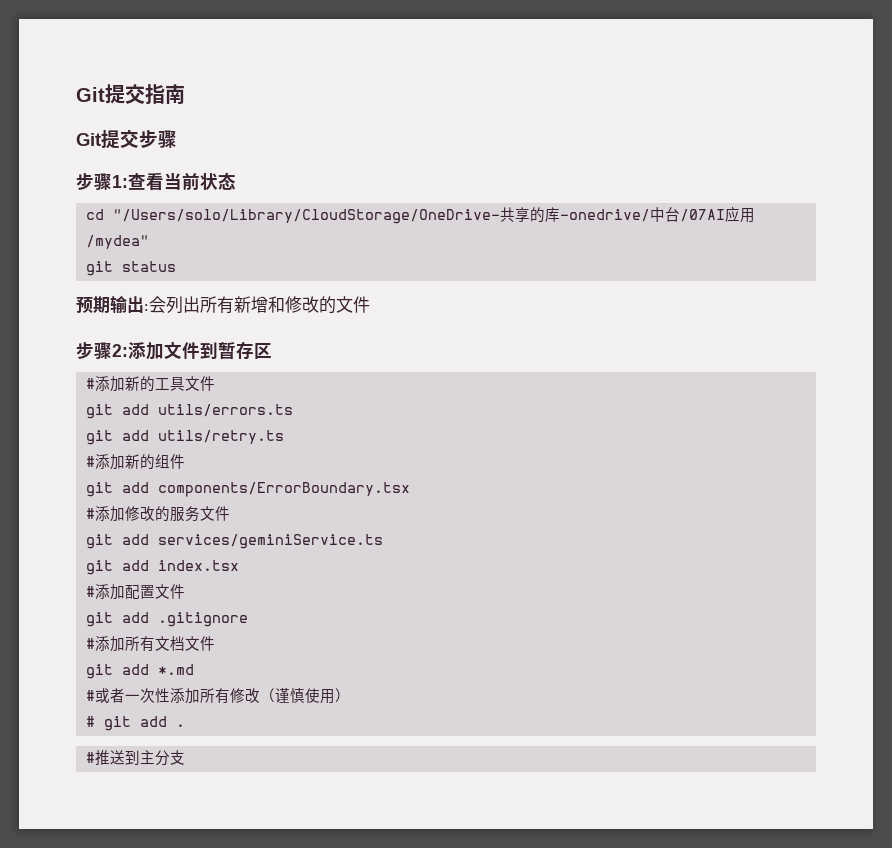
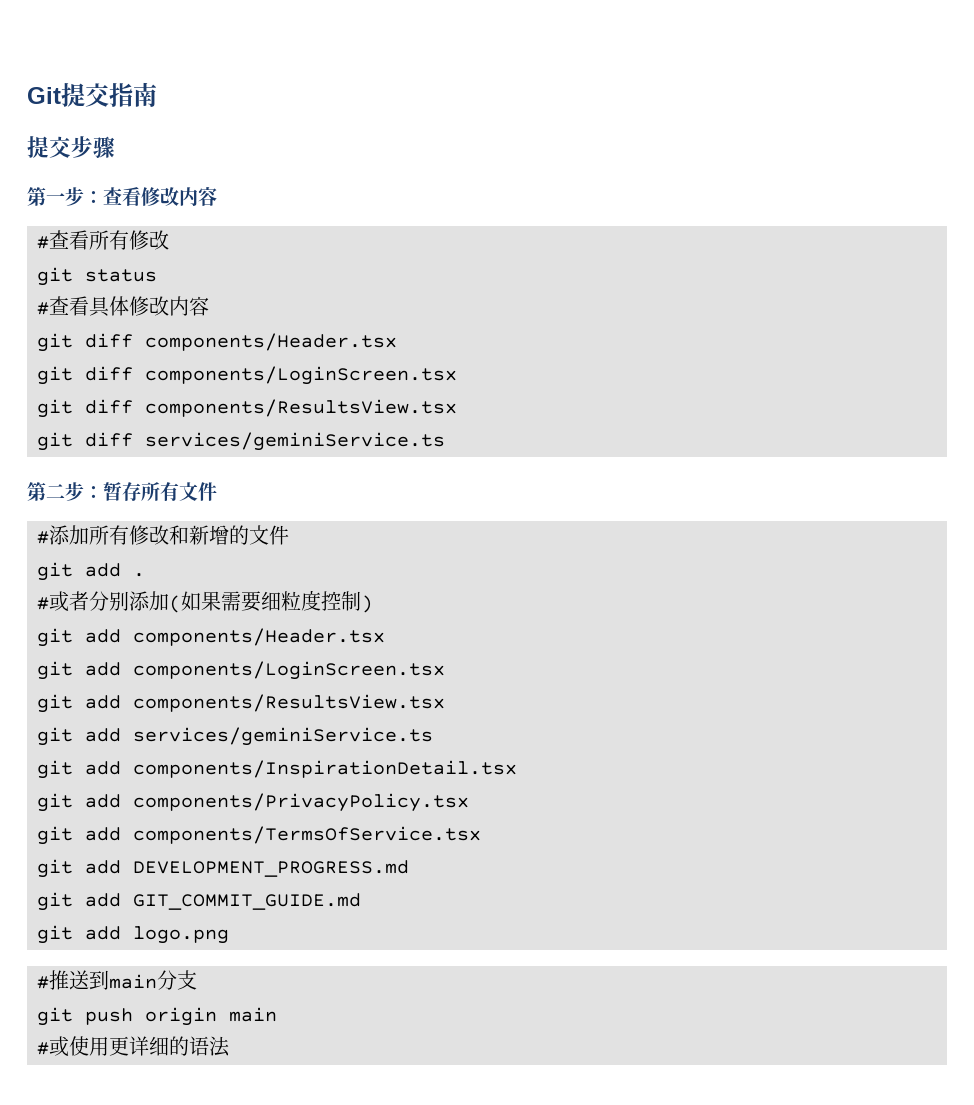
[76,133,101,146] Git -> (157, 94) none
[76,172,236,191] [86,206,756,224] [86,235,150,249] [86,261,177,276] [76,295,370,314] [76,341,272,360] [86,376,216,392] [86,404,294,419] [86,430,285,445] [86,454,186,470] [86,482,411,497] [86,506,231,522] 步骤1:查看当前状态 // cd "/Users/solo/Library/CloudStorage/OneDrive-共享的库-onedrive/中台/07AI应用/mydea" // git status // 预期输出:会列出所有新增和修改的文件 // 步骤2:添加文件到暂存区 // #添加新的工具文件 // git add utils/errors.ts // git add utils/retry.ts // #添加新的组件 // git add components/ErrorBoundary.tsx // #添加修改的服务文件 -> [27,187,217,206] [37,230,170,250] [37,267,158,286] [37,296,210,317] [37,333,398,352] [37,366,458,385] [37,399,458,418] [37,432,446,451] [27,482,217,501] [37,525,290,545] [37,562,146,581] [37,590,374,613] [37,628,386,647] [37,661,446,680] [37,694,446,713] 第一步：查看修改内容 // #查看所有修改 // git status // #查看具体修改内容 // git diff components/Header.tsx // git diff components/LoginScreen.tsx // git diff components/ResultsView.tsx // git diff services/geminiService.ts // 第二步：暂存所有文件 // #添加所有修改和新增的文件 // git add . // #或者分别添加(如果需要细粒度控制) // git add components/Header.tsx // git add components/LoginScreen.tsx // git add components/ResultsView.tsx
[158,560,240,571] [86,584,186,600] [86,612,249,627] [86,636,216,652] [86,664,195,679] [86,688,351,704] [86,716,186,731] index.tsx // #添加配置文件 // git add .gitignore // #添加所有文档文件 // git add *.md // #或者一次性添加所有修改（谨慎使用） // # git add . -> [133,760,518,778] [37,793,470,812] [37,826,482,845] [37,859,410,878] [37,892,362,911] [37,925,230,944] components/InspirationDetail.tsx // git add components/PrivacyPolicy.tsx // git add components/TermsOfService.tsx // git add DEVELOPMENT_PROGRESS.md // git add GIT_COMMIT_GUIDE.md // git add logo.png
[140,750,156,765] 主 -> [109,974,158,989] main
(186, 757) none -> [37,1007,278,1026] [37,1036,231,1057] // git push origin main // #或使用更详细的语法

